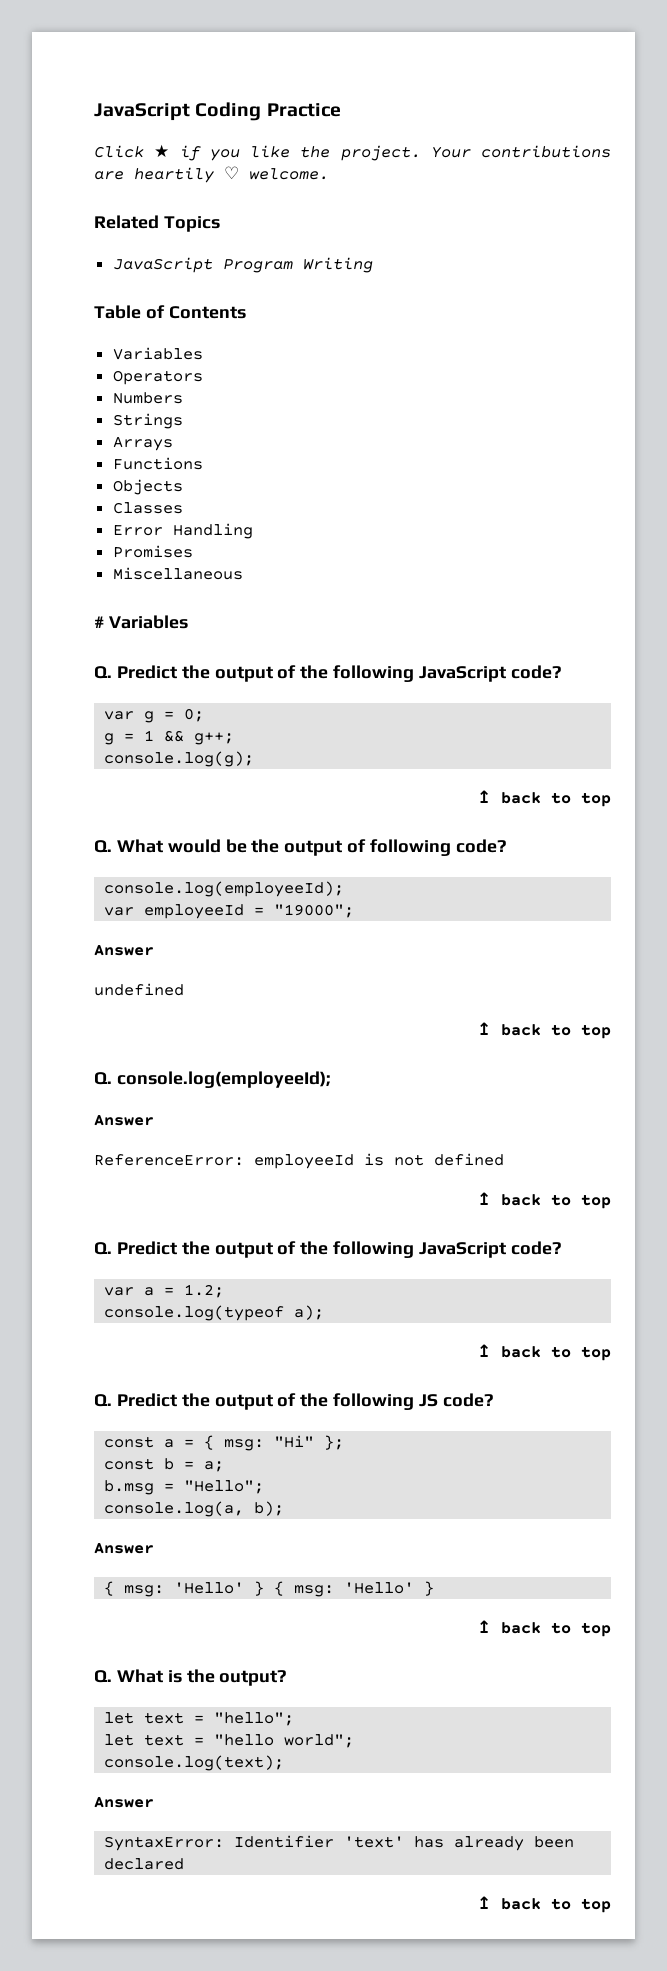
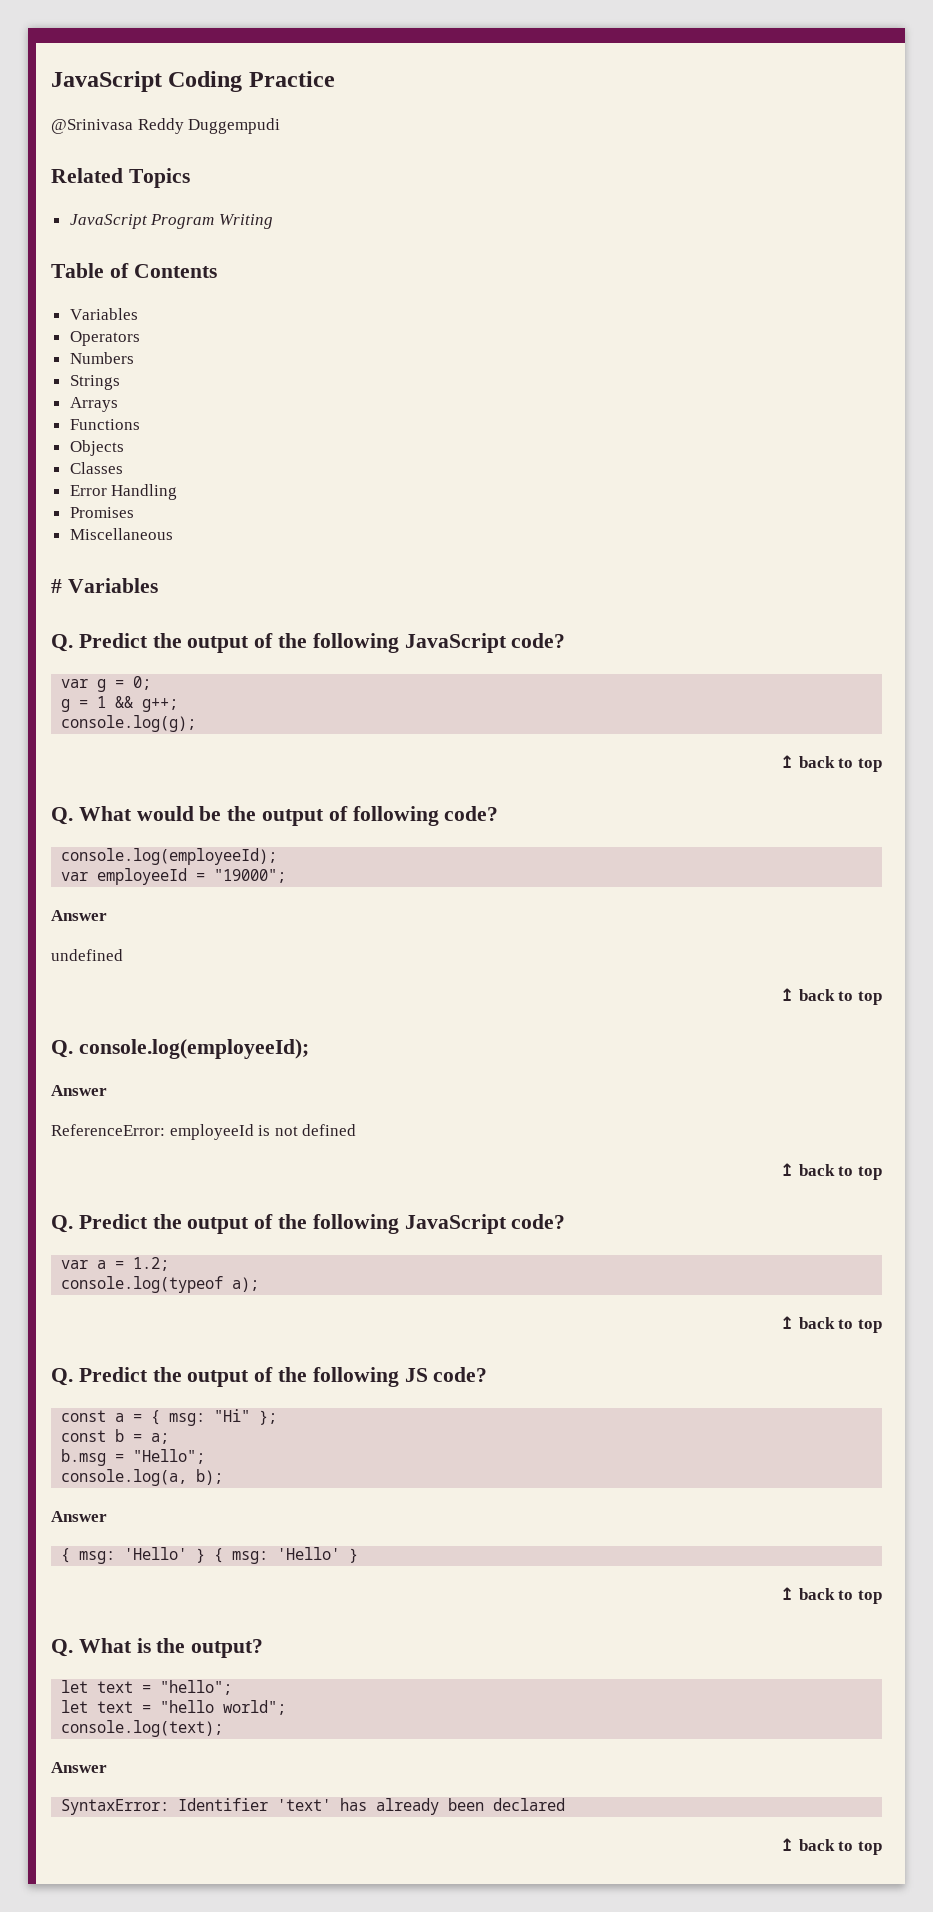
[94,144,611,161] [94,166,329,183] Click ★ if you like the project. Your contributions are heartily ♡ welcome. -> [51,118,281,134] @Srinivasa Reddy Duggempudi

